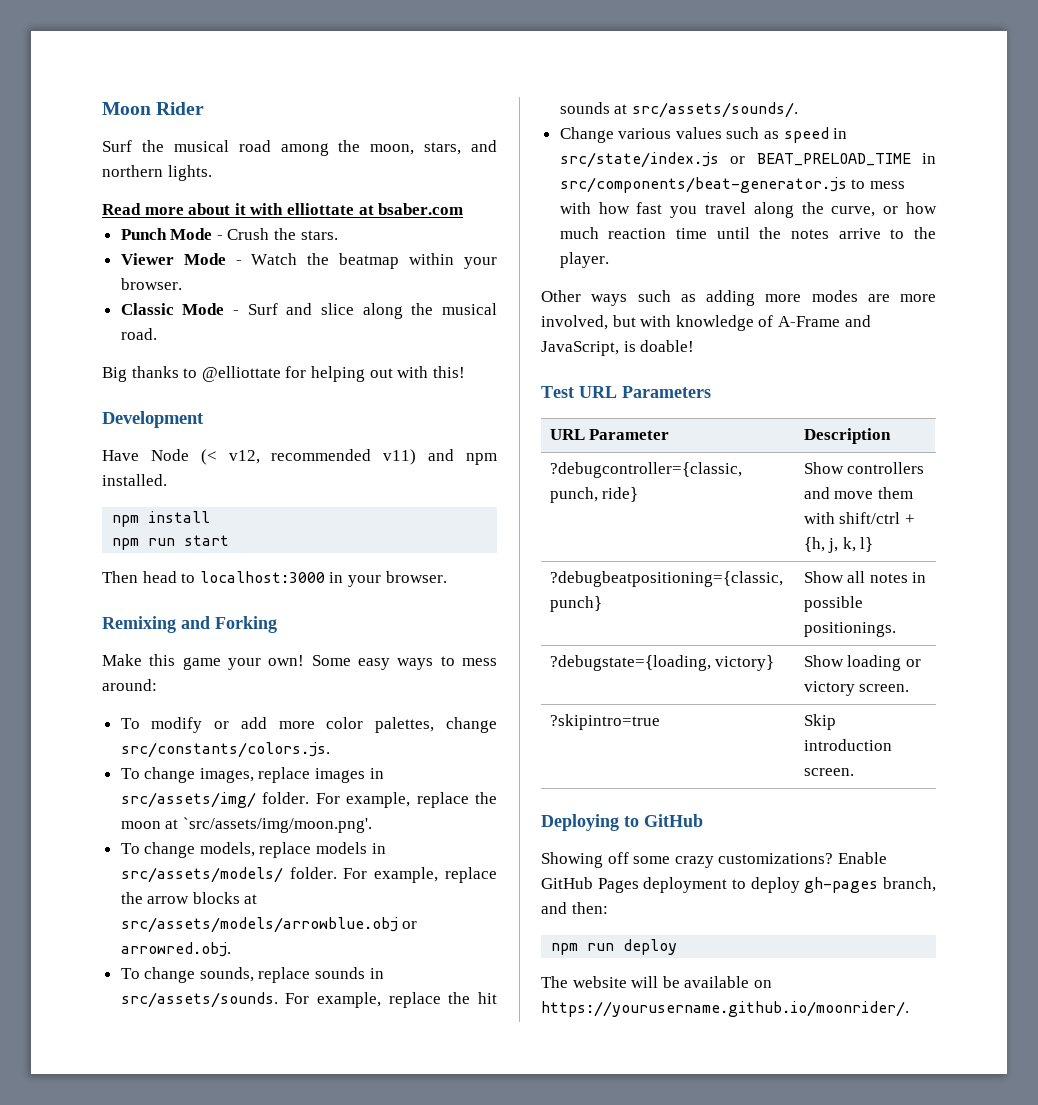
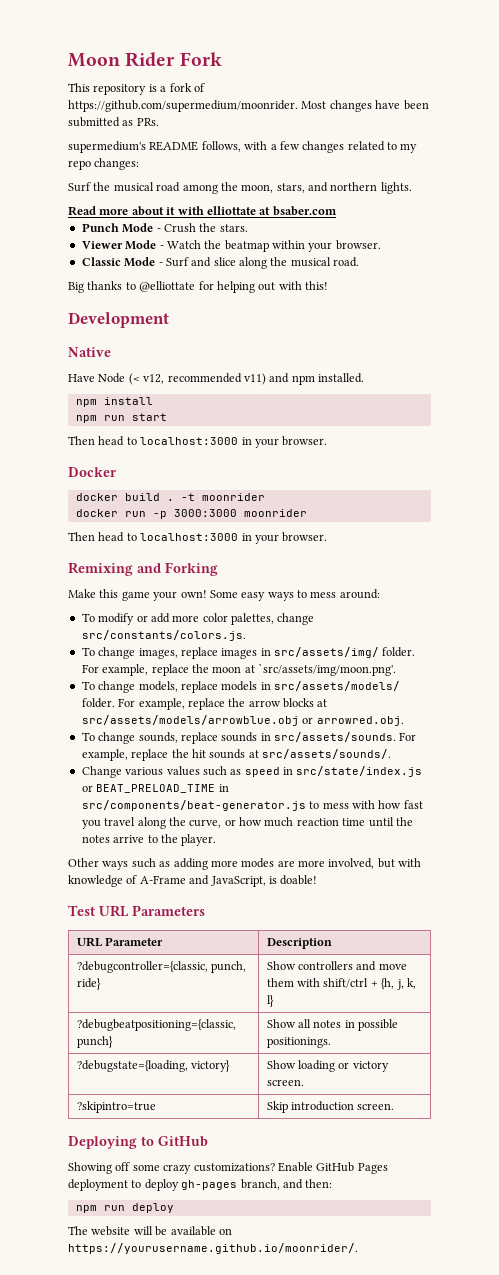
(205, 108) none -> [179,52,222,66] [68,83,205,95] [68,100,429,112] [68,117,159,127] [68,141,418,153] [68,158,140,170] Fork // This repository is a fork of https://github.com/supermedium/moonrider. Most changes have been submitted as PRs. // supermedium's README follows, with a few changes related to my repo changes:
(204, 419) none -> [68,347,111,357] // Native
(447, 577) none -> [68,467,117,477] [75,493,265,501] [75,509,307,519] [68,532,328,544] // Docker // docker build . -t moonrider // docker run -p 3000:3000 moonrider // Then head to localhost:3000 in your browser.

